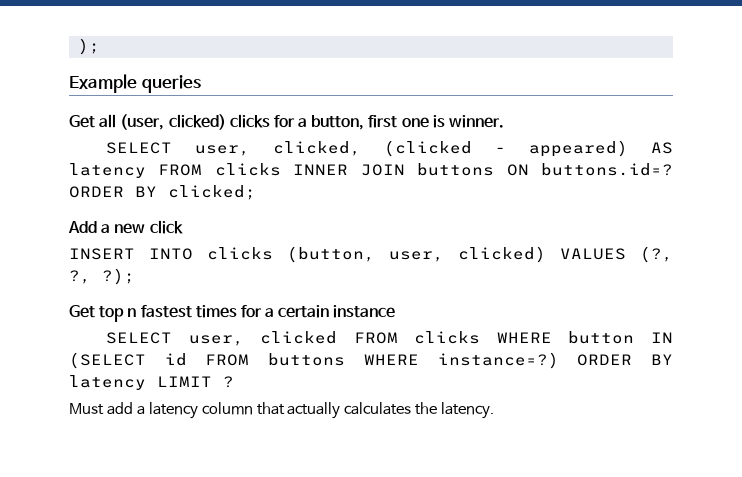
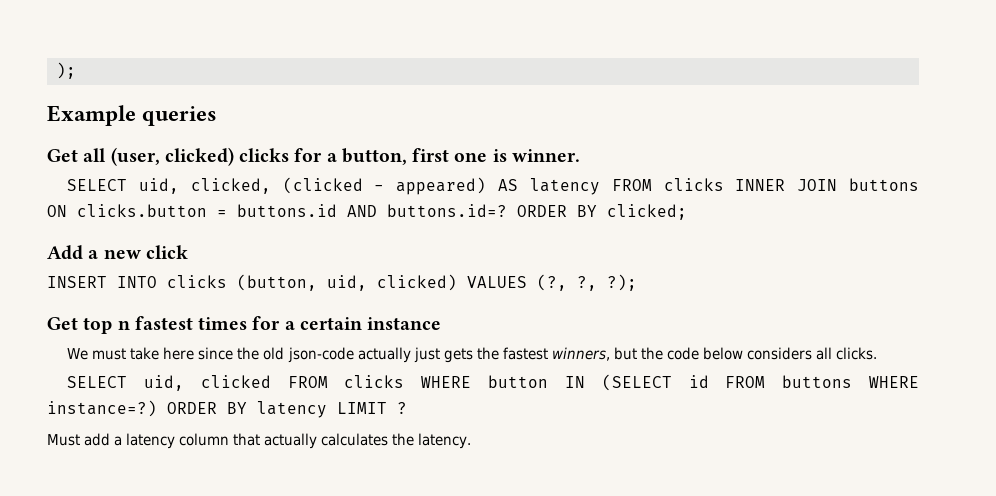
[194,145,250,156] user, -> [139,178,180,194] uid,
(529, 170) none -> [77,204,377,217] clicks.button = buttons.id AND
[389,251,444,262] user, -> [327,275,367,291] uid,
[105,332,244,346] // SELECT user, -> [67,347,878,363] [67,375,185,391] // We must take here since the old json-code actually just gets the fastest winners, but the code below considers all clicks. // SELECT uid,

